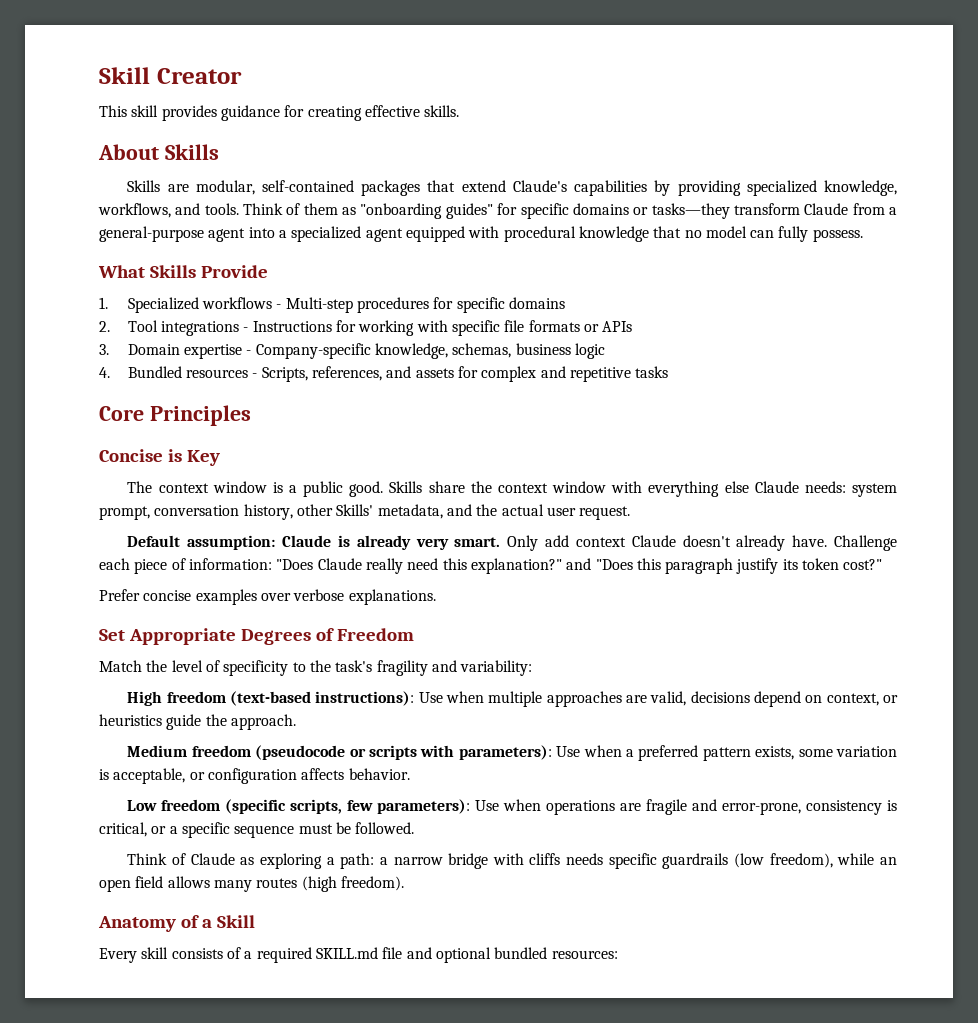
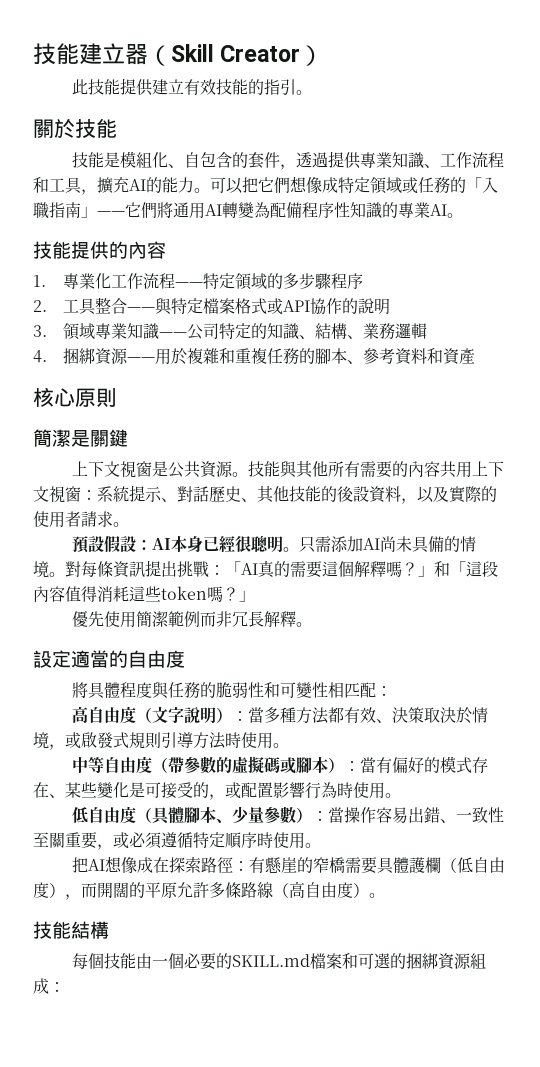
(99, 75) none -> [33,43,171,66] 技能建立器（
[99,105,460,121] [98,144,219,160] [127,180,898,196] [98,203,898,219] [99,226,863,242] [98,265,268,278] [99,297,565,313] [99,320,633,336] [99,343,605,359] [99,366,669,382] [99,405,251,426] [99,449,220,466] [127,481,897,497] [99,504,631,520] [127,535,898,551] [99,558,883,574] [99,589,436,605] [99,628,414,645] [99,660,533,676] [127,691,899,707] [99,714,296,730] [127,745,897,761] [99,768,410,784] [127,799,897,815] [99,822,415,838] [127,853,897,869] [99,876,404,892] [98,915,255,932] [99,947,618,963] // This skill provides guidance for creating effective skills. // About Skills // Skills are modular, self-contained packages that extend Claude's capabilities by providing specialized knowledge, workflows, and tools. Think of them as "onboarding guides" for specific domains or tasks—they transform Claude from a general-purpose agent into a specialized agent equipped with procedural knowledge that no model can fully possess. // What Skills Provide // 1. Specialized workflows - Multi-step procedures for specific domains // 2. Tool integrations - Instructions for working with specific file formats or APIs // 3. Domain expertise - Company-specific knowledge, schemas, business logic // 4. Bundled resources - Scripts, references, and assets for complex and repetitive tasks // Core Principles // Concise is Key // The context window is a public good. Skills share the context window with everything else Claude needs: system prompt, conversation history, other Skills' metadata, and the actual user request. // Default assumption: Claude is already very smart. Only add context Claude doesn't already have. Challenge each piece of information: "Does Claude really need this explanation?" and "Does this paragraph justify its token cost?" // Prefer concise examples over verbose explanations. // Set Appropriate Degrees of Freedom // Match the level of specificity to the task's fragility and variability: // High freedom (text-based instructions): Use when multiple approaches are valid, decisions depend on context, or heuristics guide the approach. // Medium freedom (pseudocode or scripts with parameters): Use when a preferred pattern exists, some variation is acceptable, or configuration affects behavior. // Low freedom (specific scripts, few parameters): Use when operations are fragile and error-prone, consistency is critical, or a specific sequence must be followed. // Think of Claude as exploring a path: a narrow bridge with cliffs needs specific guardrails (low freedom), while an open field allows many routes (high freedom). // Anatomy of a Skill // Every skill consists of a required SKILL.md file and optional bundled resources: -> [300,45,324,66] [72,78,313,96] [33,118,117,138] [72,151,505,170] [33,176,498,195] [33,202,463,219] [33,241,166,259] [33,273,364,290] [33,297,391,315] [33,323,428,340] [33,348,476,365] [33,387,117,407] [33,429,128,447] [72,461,505,478] [33,485,497,504] [33,511,129,528] [72,535,477,553] [33,560,498,578] [33,586,255,602] [72,611,313,628] [33,650,185,668] [72,682,393,699] [72,706,489,724] [33,732,289,750] [72,756,489,774] [33,782,401,800] [72,806,505,825] [33,832,321,850] [72,856,506,874] [33,881,385,900] [33,921,109,939] [72,953,487,970] [33,978,65,994] ） // 此技能提供建立有效技能的指引。 // 關於技能 // 技能是模組化、自包含的套件，透過提供專業知識、工作流程和工具，擴充AI的能力。可以把它們想像成特定領域或任務的「入職指南」——它們將通用AI轉變為配備程序性知識的專業AI。 // 技能提供的內容 // 1.專業化工作流程——特定領域的多步驟程序 // 2.工具整合——與特定檔案格式或API協作的說明 // 3.領域專業知識——公司特定的知識、結構、業務邏輯 // 4.捆綁資源——用於複雜和重複任務的腳本、參考資料和資產 // 核心原則 // 簡潔是關鍵 // 上下文視窗是公共資源。技能與其他所有需要的內容共用上下文視窗：系統提示、對話歷史、其他技能的後設資料，以及實際的使用者請求。 // 預設假設：AI本身已經很聰明。只需添加AI尚未具備的情境。對每條資訊提出挑戰：「AI真的需要這個解釋嗎？」和「這段內容值得消耗這些token嗎？」 // 優先使用簡潔範例而非冗長解釋。 // 設定適當的自由度 // 將具體程度與任務的脆弱性和可變性相匹配： // 高自由度（文字說明）：當多種方法都有效、決策取決於情境，或啟發式規則引導方法時使用。 // 中等自由度（帶參數的虛擬碼或腳本）：當有偏好的模式存在、某些變化是可接受的，或配置影響行為時使用。 // 低自由度（具體腳本、少量參數）：當操作容易出錯、一致性至關重要，或必須遵循特定順序時使用。 // 把AI想像成在探索路徑：有懸崖的窄橋需要具體護欄（低自由度），而開闊的平原允許多條路線（高自由度）。 // 技能結構 // 每個技能由一個必要的SKILL.md檔案和可選的捆綁資源組成：

